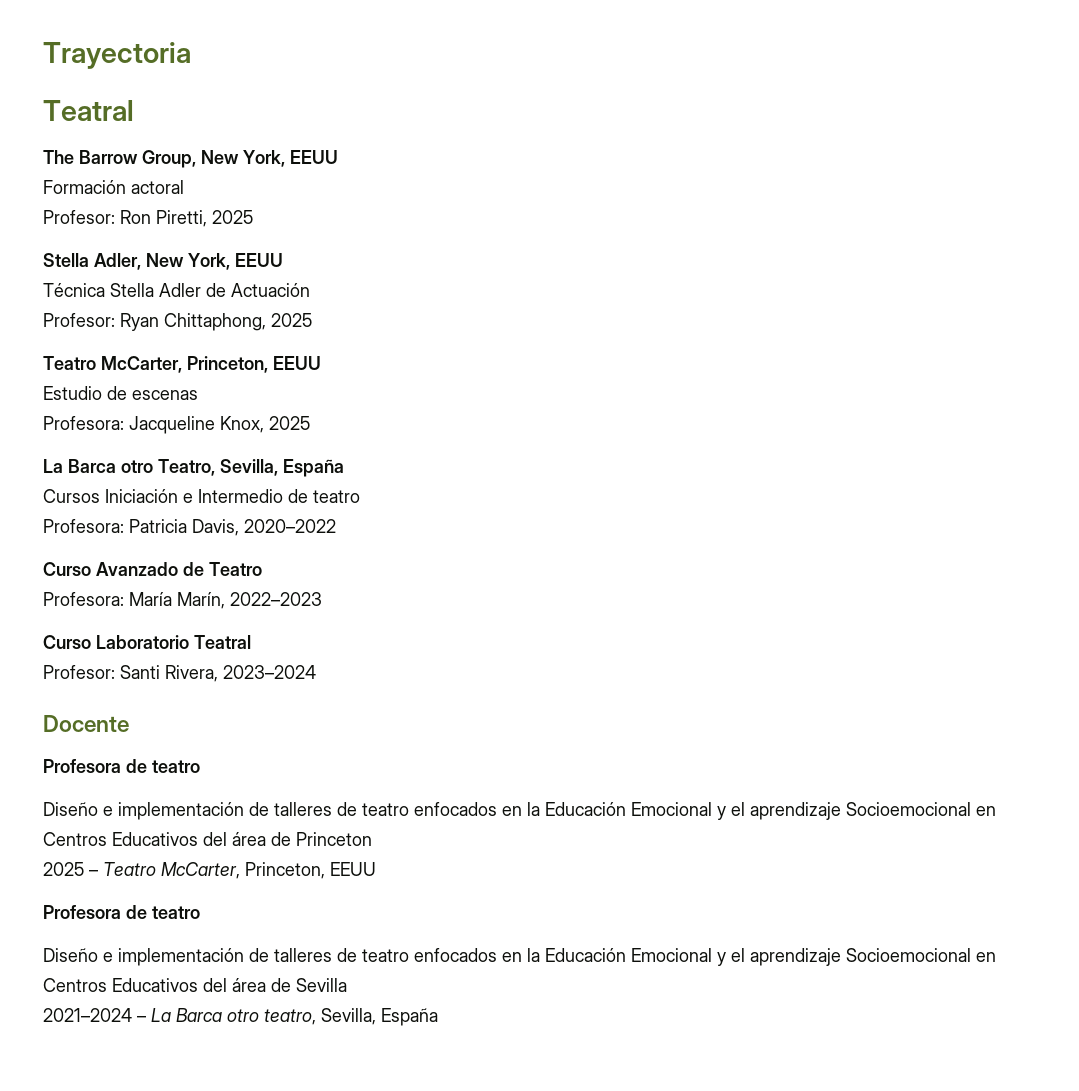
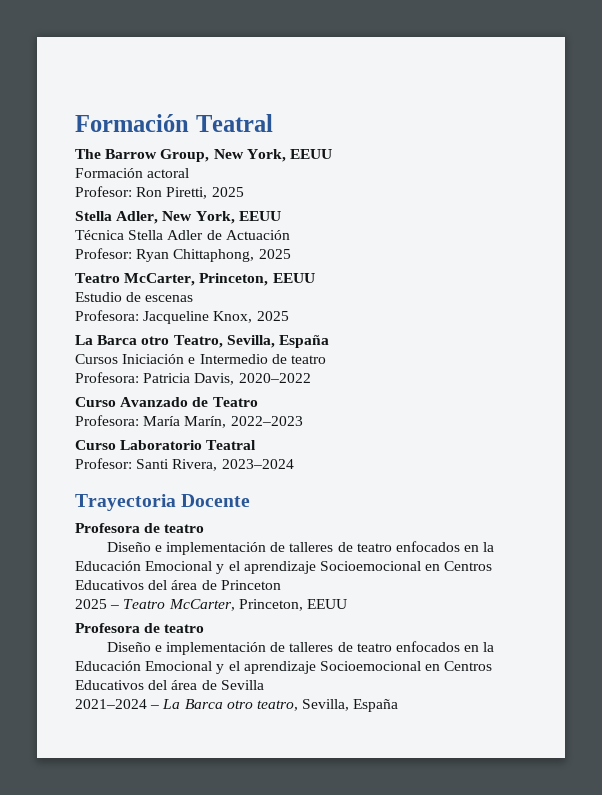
[43,42,191,69] Trayectoria // -> [75,114,189,132] Formación
(316, 672) none -> [75,494,176,511] Trayectoria

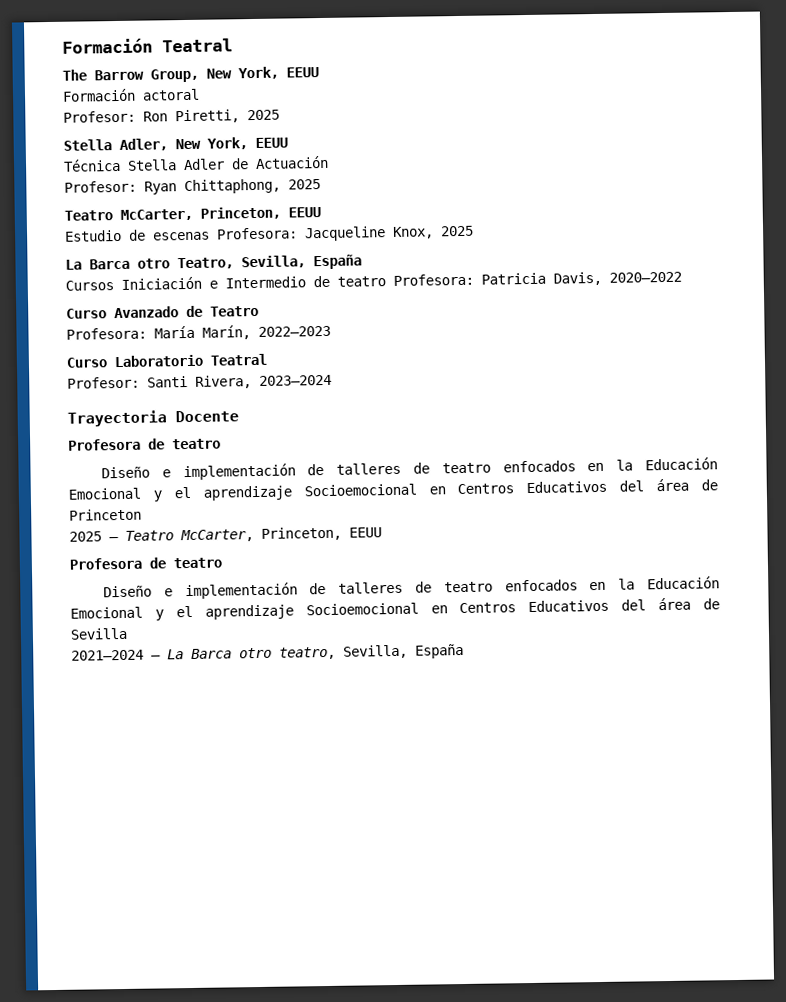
(194, 298) // -> (210, 236) none
(326, 359) // -> (386, 281) none

